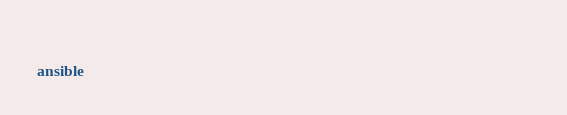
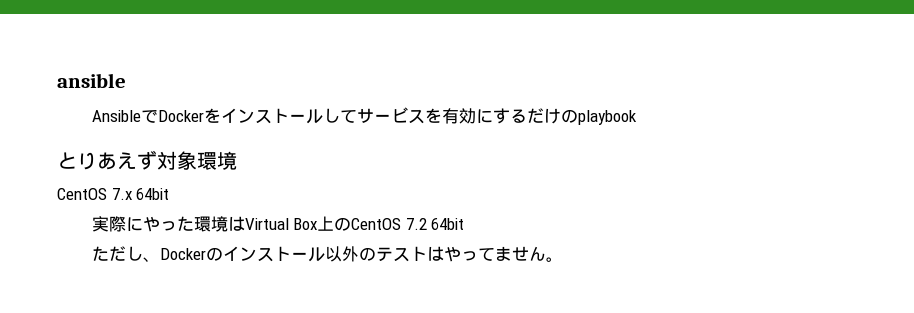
(84, 71) none -> [91,107,637,125] [57,150,237,170] [57,188,170,200] [91,216,465,232] [91,246,563,262] // AnsibleでDockerをインストールしてサービスを有効にするだけのplaybook // とりあえず対象環境 // CentOS 7.x 64bit // 実際にやった環境はVirtual Box上のCentOS 7.2 64bit // ただし、Dockerのインストール以外のテストはやってません。

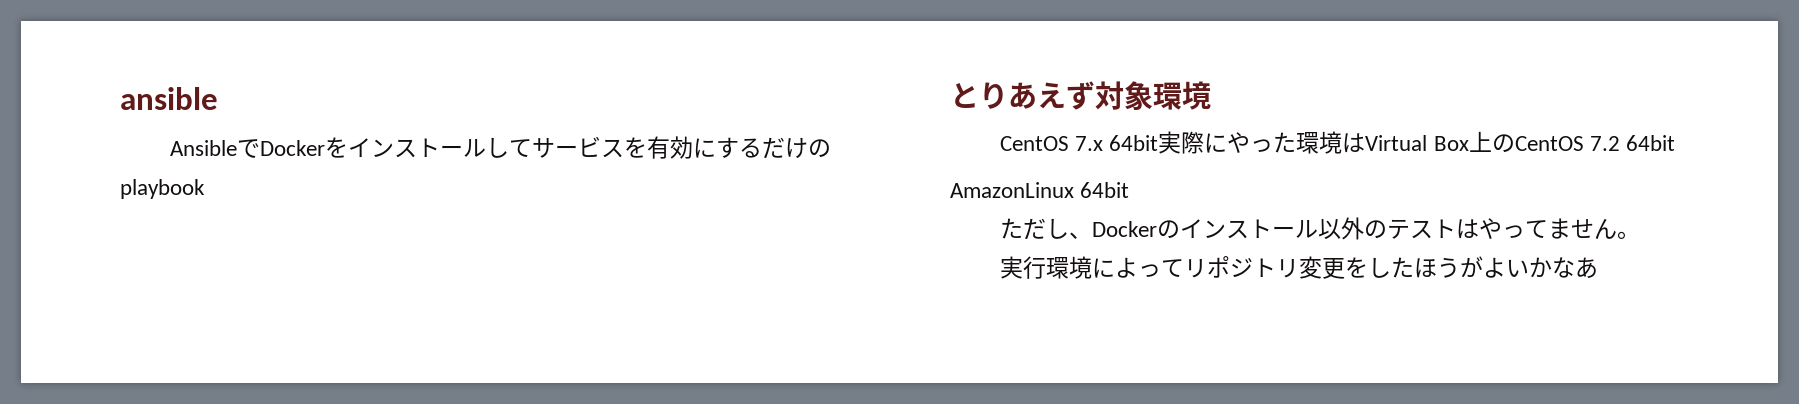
(170, 194) // -> (1159, 143) none
(465, 224) none -> [950,182,1130,198] // AmazonLinux 64bit
(563, 259) none -> [1000,256,1599,279] // 実行環境によってリポジトリ変更をしたほうがよいかなあ

